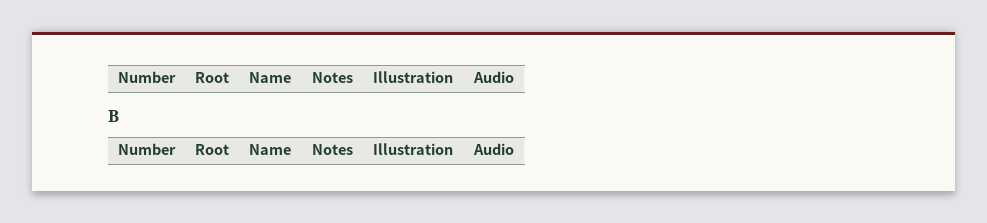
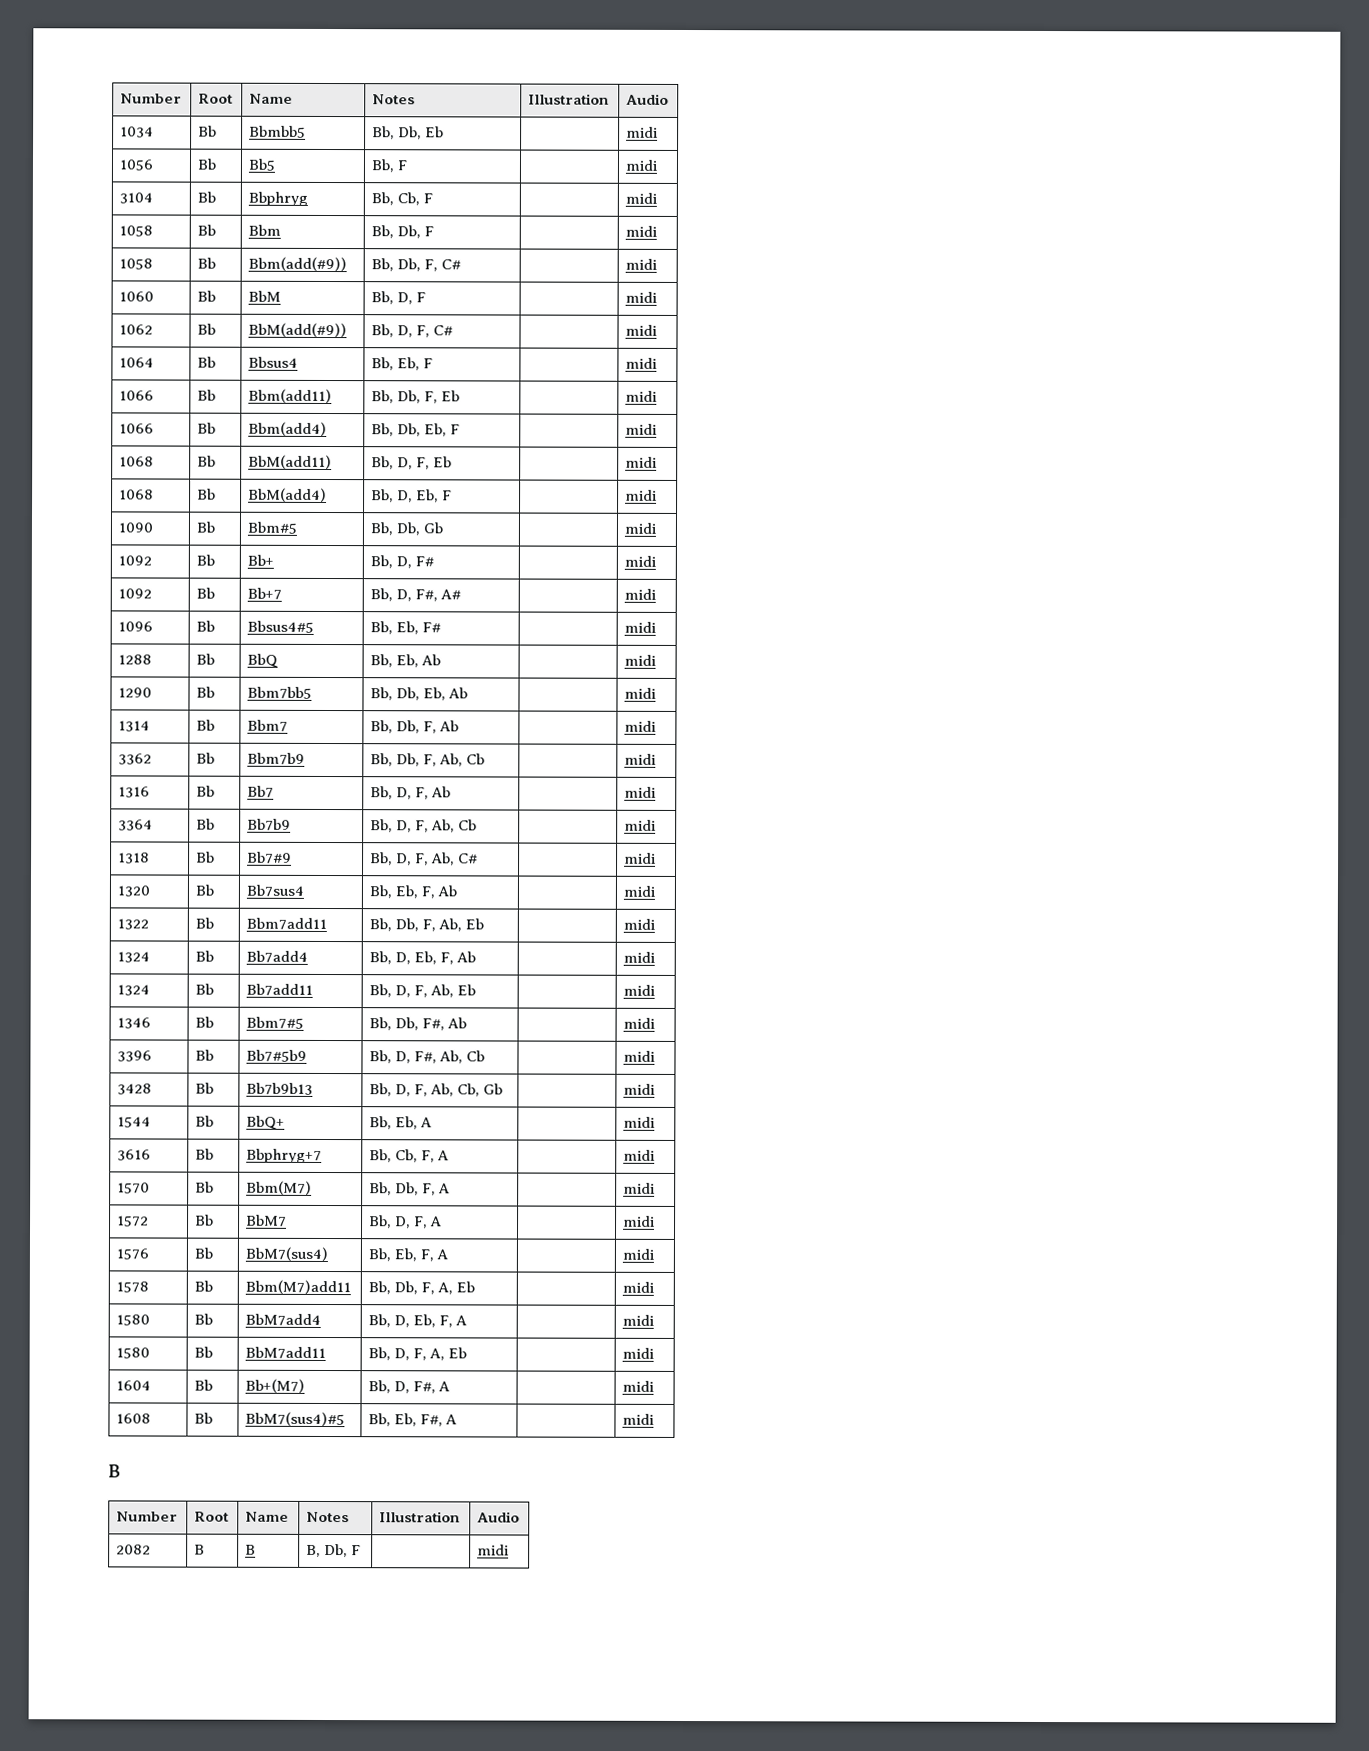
[117,71,176,83] [194,72,229,83] [248,72,291,83] [311,72,353,83] [372,71,453,83] [472,71,514,83] Number | Root | Name | Notes | Illustration | Audio -> [120,93,183,104] [198,93,234,104] [249,93,294,104] [372,94,416,105] [528,93,610,105] [626,93,670,105] [120,126,155,138] [198,125,218,137] [249,125,307,138] [372,126,445,140] [626,126,659,138] [119,159,154,171] [197,158,217,170] [248,158,276,171] [371,159,408,173] [625,159,658,171] [119,192,154,204] [197,191,217,203] [248,191,309,206] [371,192,434,206] [625,192,658,204] [119,225,154,237] [197,224,217,236] [248,224,282,236] [371,225,435,239] [625,225,658,237] [119,258,154,270] [197,257,217,269] [248,256,348,272] [371,258,462,272] [625,258,658,270] [119,291,155,302] [197,290,217,302] [248,290,282,302] [371,291,427,305] [625,291,658,303] [119,324,154,335] [197,323,217,335] [248,322,348,338] [371,324,454,338] [625,324,658,336] [119,357,155,368] [197,356,217,368] [248,356,299,368] [371,357,434,371] [625,357,658,369] [119,390,155,401] [197,389,217,401] [248,388,333,404] [371,390,461,404] [625,390,658,402] [119,423,155,434] [197,422,217,434] [248,421,328,437] [371,423,461,437] [625,423,658,435] [119,456,155,467] [197,455,217,467] [248,454,333,470] [371,456,453,470] [625,456,658,468] [119,489,155,500] [197,488,217,500] [248,487,328,503] [371,489,453,503] [625,489,658,501] [118,522,154,533] [196,521,216,533] [247,521,298,534] [370,522,444,536] [624,522,657,534] [118,555,153,566] [196,554,216,566] [247,554,275,566] [370,555,435,569] [624,555,657,567] [118,588,153,599] [196,587,216,599] [247,587,283,600] [370,588,462,602] [624,588,657,600] [118,621,154,632] [196,620,216,632] [247,620,315,633] [370,621,442,635] [624,621,657,633] [118,654,153,665] [196,653,216,665] [247,653,279,668] [370,654,442,668] [624,654,657,666] [118,687,153,698] [196,686,216,698] [247,686,313,699] [370,687,469,701] [624,687,657,699] [118,720,151,732] [196,719,216,731] [247,719,289,732] [370,720,460,734] [624,720,657,732] [118,753,153,765] [196,752,216,764] [247,752,306,765] [370,753,486,767] [624,753,657,765] [118,786,151,798] [196,785,216,797] [247,785,275,798] [370,786,452,800] [624,786,657,798] [118,819,154,831] [196,818,216,830] [247,818,292,831] [370,819,478,833] [624,819,657,831] [118,852,151,864] [196,851,216,863] [247,851,293,864] [370,852,479,866] [624,852,657,864] [117,885,151,897] [195,884,215,896] [246,884,305,897] [369,885,458,899] [623,885,656,897] [117,918,150,930] [195,917,215,929] [246,917,328,931] [369,918,485,932] [623,918,656,930] [117,951,151,963] [195,950,215,962] [246,950,309,963] [369,951,477,965] [623,951,656,963] [117,984,151,996] [195,983,215,995] [246,983,314,996] [369,984,477,998] [623,984,656,996] [117,1017,152,1029] [195,1016,215,1028] [246,1016,305,1029] [369,1017,468,1031] [623,1017,656,1029] [117,1050,153,1062] [195,1049,215,1061] [246,1049,308,1062] [369,1050,486,1064] [623,1050,656,1062] [117,1083,153,1095] [195,1082,215,1094] [246,1082,314,1095] [369,1083,504,1097] [623,1083,656,1095] [117,1116,152,1128] [195,1115,215,1127] [246,1115,286,1130] [369,1116,433,1130] [623,1116,656,1128] [117,1149,152,1161] [195,1148,215,1160] [246,1148,323,1163] [369,1149,450,1163] [623,1149,656,1161] [117,1182,151,1194] [195,1181,215,1193] [246,1180,313,1195] [369,1182,451,1196] [623,1182,656,1194] [117,1215,150,1227] [195,1214,215,1226] [246,1214,288,1227] [369,1215,443,1229] [623,1215,656,1227] [116,1248,150,1260] [194,1247,214,1259] [245,1246,329,1262] [368,1248,449,1262] [622,1248,655,1260] [116,1281,150,1293] [194,1280,214,1292] [245,1279,352,1295] [368,1281,476,1295] [622,1281,655,1293] [116,1314,151,1326] [194,1313,214,1325] [245,1313,322,1326] [368,1314,468,1328] [622,1314,655,1326] [116,1347,151,1359] [194,1346,214,1358] [245,1346,327,1360] [368,1347,468,1361] [622,1347,655,1359] [116,1380,152,1391] [194,1379,214,1391] [245,1378,306,1393] [368,1380,451,1394] [622,1380,655,1392] [116,1413,152,1424] [194,1412,214,1424] [245,1411,346,1427] [368,1413,458,1427] [622,1413,655,1425] Number | Root | Name | Notes | Illustration | Audio // 1034 | Bb | Bbmbb5 | Bb, Db, Eb | | midi // 1056 | Bb | Bb5 | Bb, F | | midi // 3104 | Bb | Bbphryg | Bb, Cb, F | | midi // 1058 | Bb | Bbm | Bb, Db, F | | midi // 1058 | Bb | Bbm(add(#9)) | Bb, Db, F, C# | | midi // 1060 | Bb | BbM | Bb, D, F | | midi // 1062 | Bb | BbM(add(#9)) | Bb, D, F, C# | | midi // 1064 | Bb | Bbsus4 | Bb, Eb, F | | midi // 1066 | Bb | Bbm(add11) | Bb, Db, F, Eb | | midi // 1066 | Bb | Bbm(add4) | Bb, Db, Eb, F | | midi // 1068 | Bb | BbM(add11) | Bb, D, F, Eb | | midi // 1068 | Bb | BbM(add4) | Bb, D, Eb, F | | midi // 1090 | Bb | Bbm#5 | Bb, Db, Gb | | midi // 1092 | Bb | Bb+ | Bb, D, F# | | midi // 1092 | Bb | Bb+7 | Bb, D, F#, A# | | midi // 1096 | Bb | Bbsus4#5 | Bb, Eb, F# | | midi // 1288 | Bb | BbQ | Bb, Eb, Ab | | midi // 1290 | Bb | Bbm7bb5 | Bb, Db, Eb, Ab | | midi // 1314 | Bb | Bbm7 | Bb, Db, F, Ab | | midi // 3362 | Bb | Bbm7b9 | Bb, Db, F, Ab, Cb | | midi // 1316 | Bb | Bb7 | Bb, D, F, Ab | | midi // 3364 | Bb | Bb7b9 | Bb, D, F, Ab, Cb | | midi // 1318 | Bb | Bb7#9 | Bb, D, F, Ab, C# | | midi // 1320 | Bb | Bb7sus4 | Bb, Eb, F, Ab | | midi // 1322 | Bb | Bbm7add11 | Bb, Db, F, Ab, Eb | | midi // 1324 | Bb | Bb7add4 | Bb, D, Eb, F, Ab | | midi // 1324 | Bb | Bb7add11 | Bb, D, F, Ab, Eb | | midi // 1346 | Bb | Bbm7#5 | Bb, Db, F#, Ab | | midi // 3396 | Bb | Bb7#5b9 | Bb, D, F#, Ab, Cb | | midi // 3428 | Bb | Bb7b9b13 | Bb, D, F, Ab, Cb, Gb | | midi // 1544 | Bb | BbQ+ | Bb, Eb, A | | midi // 3616 | Bb | Bbphryg+7 | Bb, Cb, F, A | | midi // 1570 | Bb | Bbm(M7) | Bb, Db, F, A | | midi // 1572 | Bb | BbM7 | Bb, D, F, A | | midi // 1576 | Bb | BbM7(sus4) | Bb, Eb, F, A | | midi // 1578 | Bb | Bbm(M7)add11 | Bb, Db, F, A, Eb | | midi // 1580 | Bb | BbM7add4 | Bb, D, Eb, F, A | | midi // 1580 | Bb | BbM7add11 | Bb, D, F, A, Eb | | midi // 1604 | Bb | Bb+(M7) | Bb, D, F#, A | | midi // 1608 | Bb | BbM7(sus4)#5 | Bb, Eb, F#, A | | midi
(514, 149) none -> [116,1544,152,1555] [194,1544,206,1555] [245,1544,257,1555] [306,1543,362,1558] [477,1544,510,1556] // 2082 | B | B | B, Db, F | | midi

